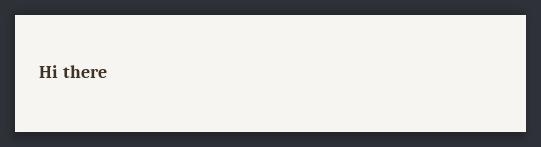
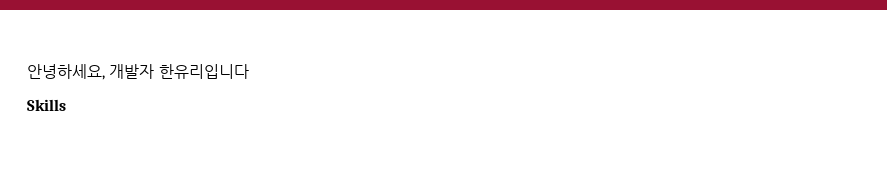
[39,65,107,78] Hi there -> [27,64,249,80] [27,99,66,111] 안녕하세요, 개발자 한유리입니다 // Skills

